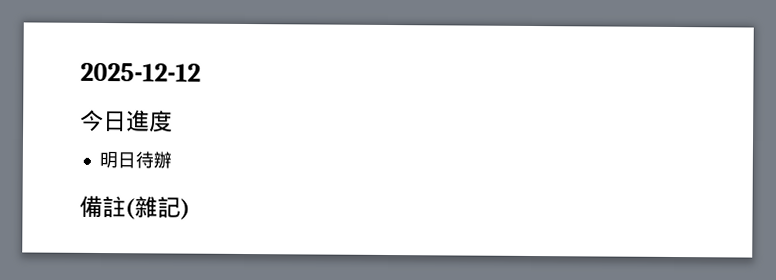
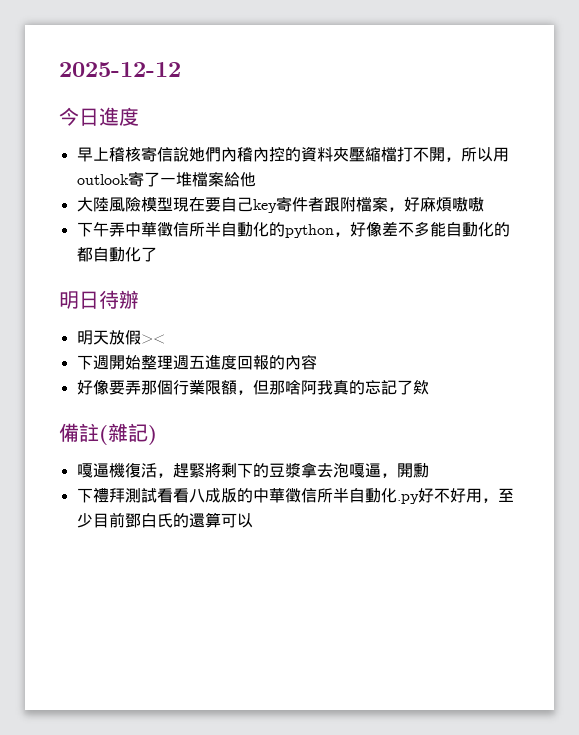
[98,150,172,169] [79,195,190,220] 明日待辦 // 備註(雜記) -> [76,146,509,162] [76,171,256,187] [76,196,484,213] [76,221,510,238] [76,247,157,262] [59,290,139,309] [76,330,165,345] [76,354,317,370] [76,379,429,395] [59,423,157,445] [76,462,429,478] [76,487,514,504] [76,512,253,528] 早上稽核寄信說她們內稽內控的資料夾壓縮檔打不開，所以用outlook寄了一堆檔案給他 // 大陸風險模型現在要自己key寄件者跟附檔案，好麻煩嗷嗷 // 下午弄中華徵信所半自動化的python，好像差不多能自動化的都自動化了 // 明日待辦 // 明天放假>< // 下週開始整理週五進度回報的內容 // 好像要弄那個行業限額，但那啥阿我真的忘記了欸 // 備註(雜記) // 嘎逼機復活，趕緊將剩下的豆漿拿去泡嘎逼，開勳 // 下禮拜測試看看八成版的中華徵信所半自動化.py好不好用，至少目前鄧白氏的還算可以

